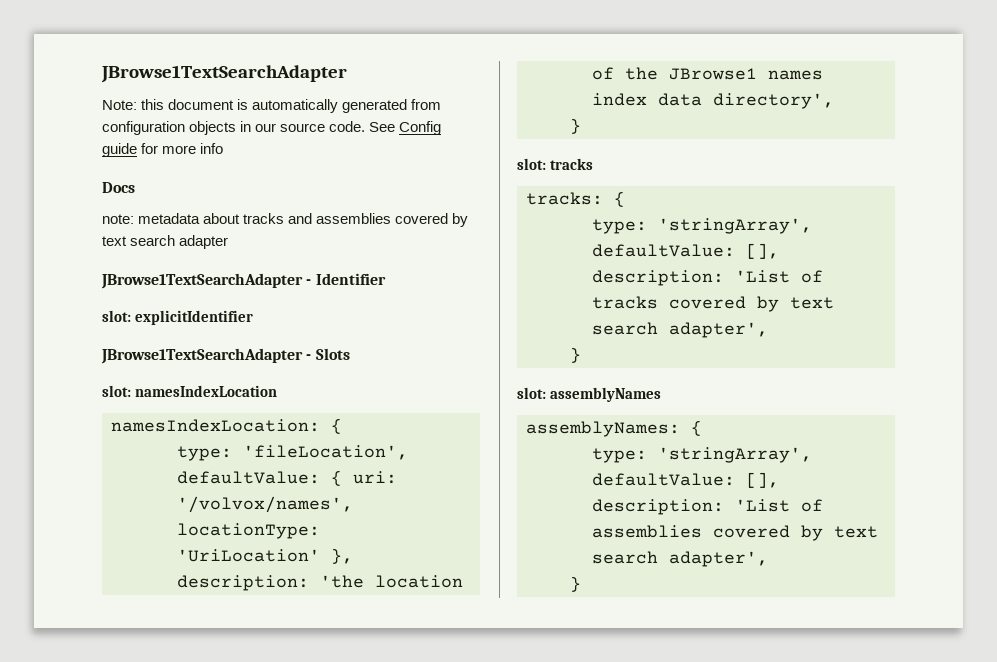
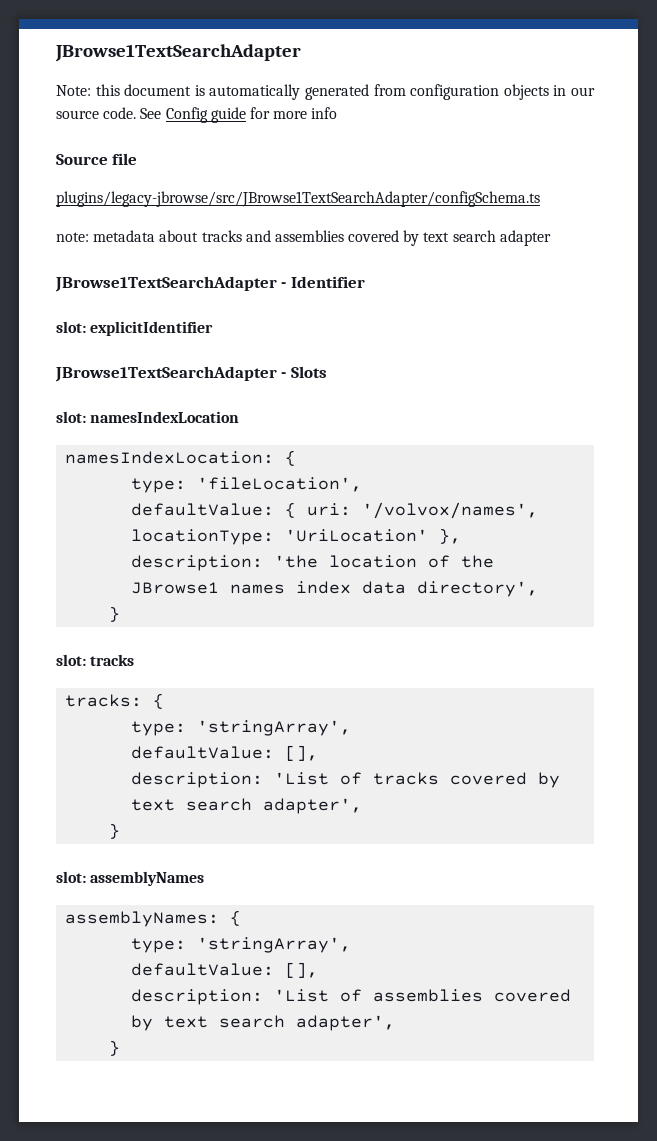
[102,182,135,193] Docs -> [56,153,138,165] [56,191,540,207] Source file // plugins/legacy-jbrowse/src/JBrowse1TextSearchAdapter/configSchema.ts

